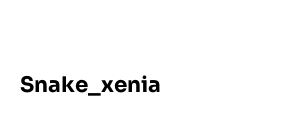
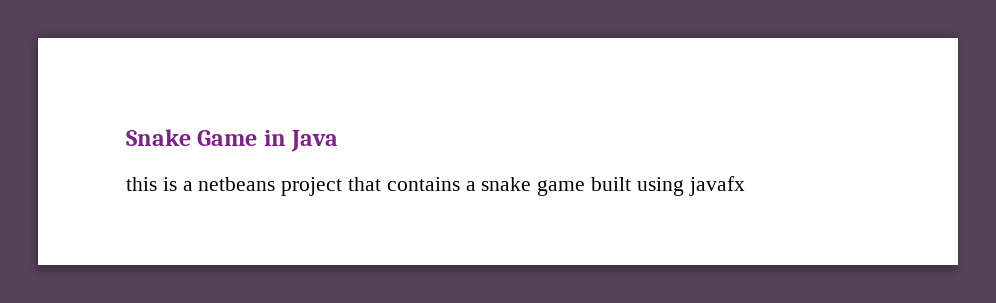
[20,75,161,96] Snake_xenia -> [126,129,339,152] [126,176,745,196] Snake Game in Java // this is a netbeans project that contains a snake game built using javafx

